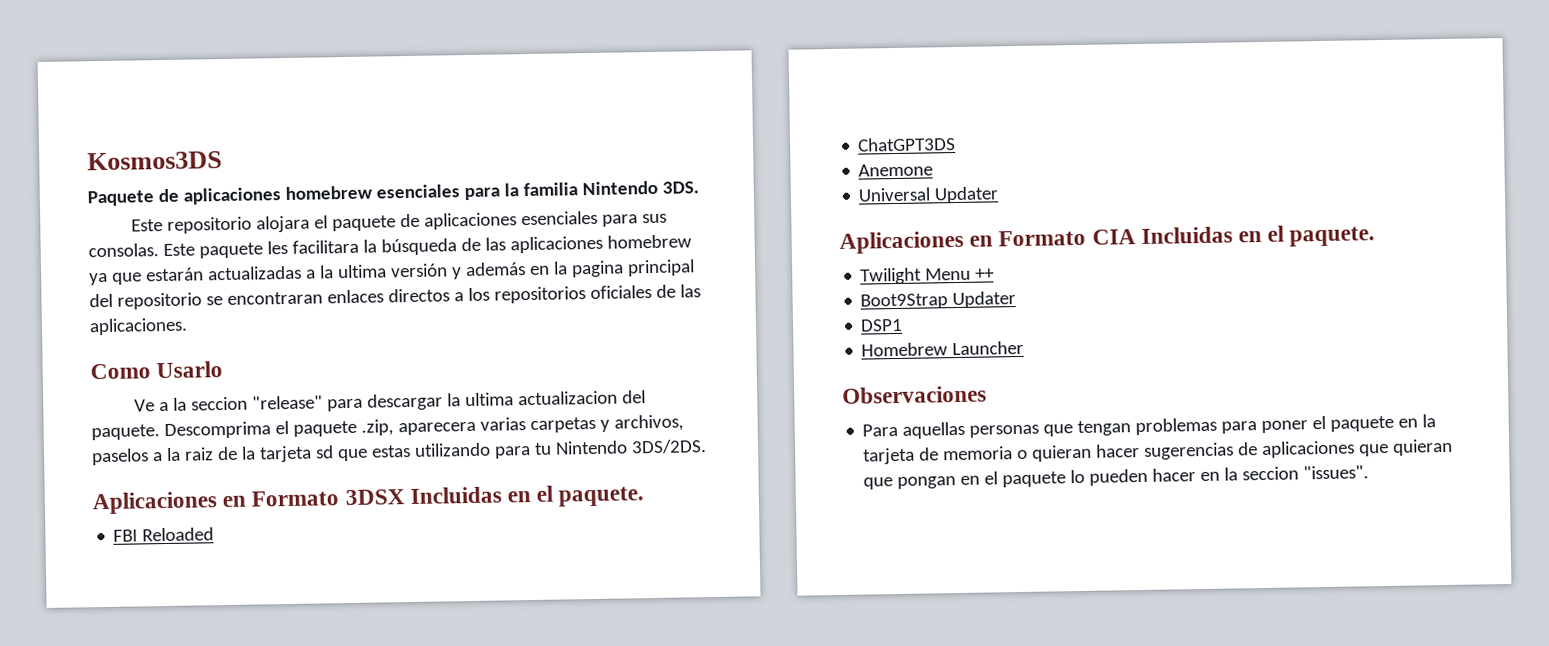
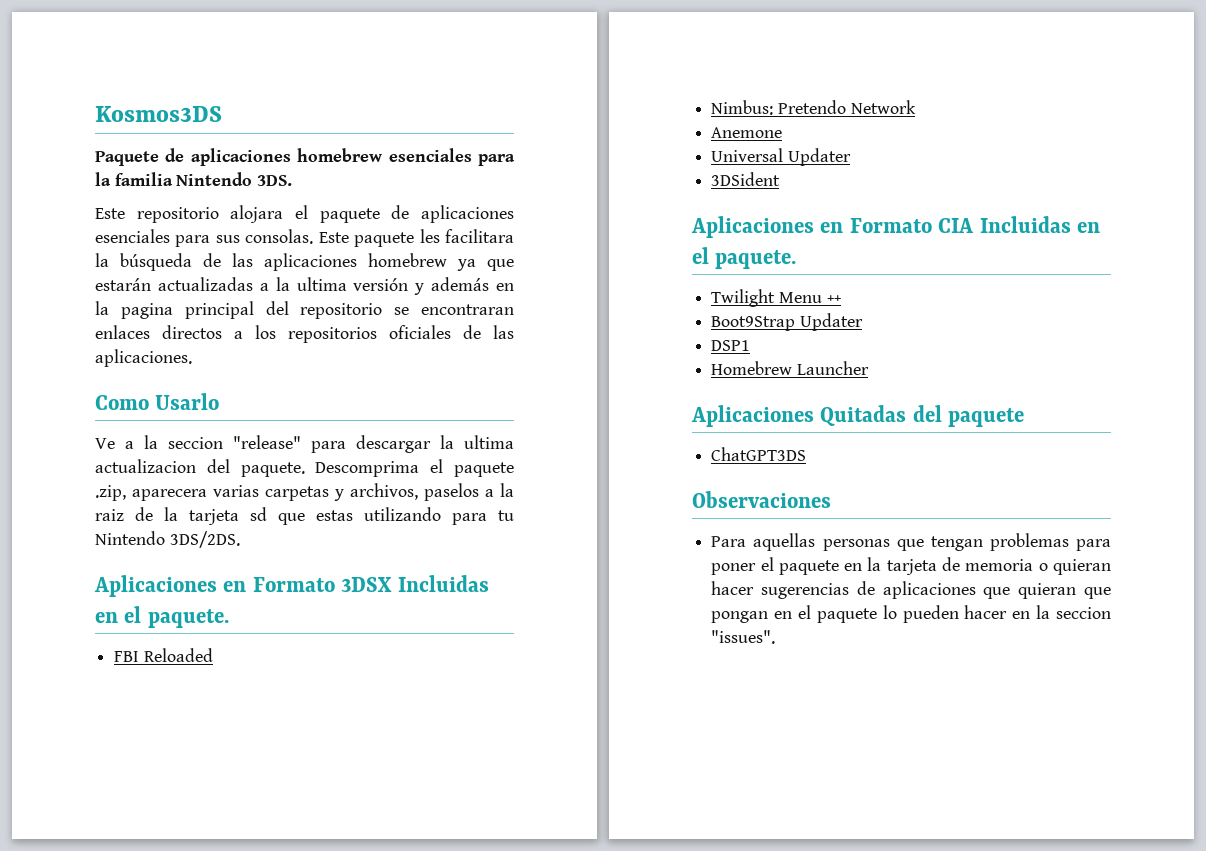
[857,136,957,152] ChatGPT3DS -> [711,100,916,115] Nimbus: Pretendo Network
(1000, 195) none -> [711,172,781,186] // 3DSident
(1025, 348) none -> [691,405,1025,427] [711,447,807,461] // Aplicaciones Quitadas del paquete // ChatGPT3DS

